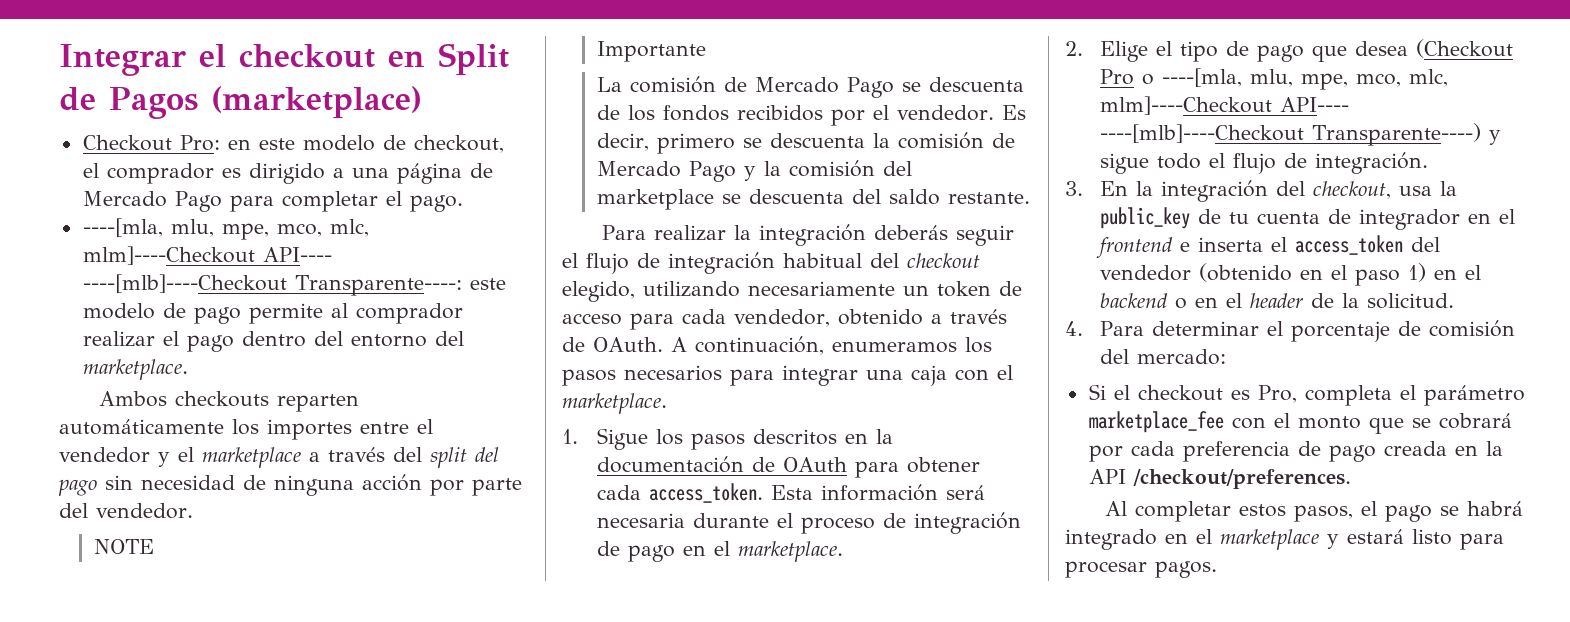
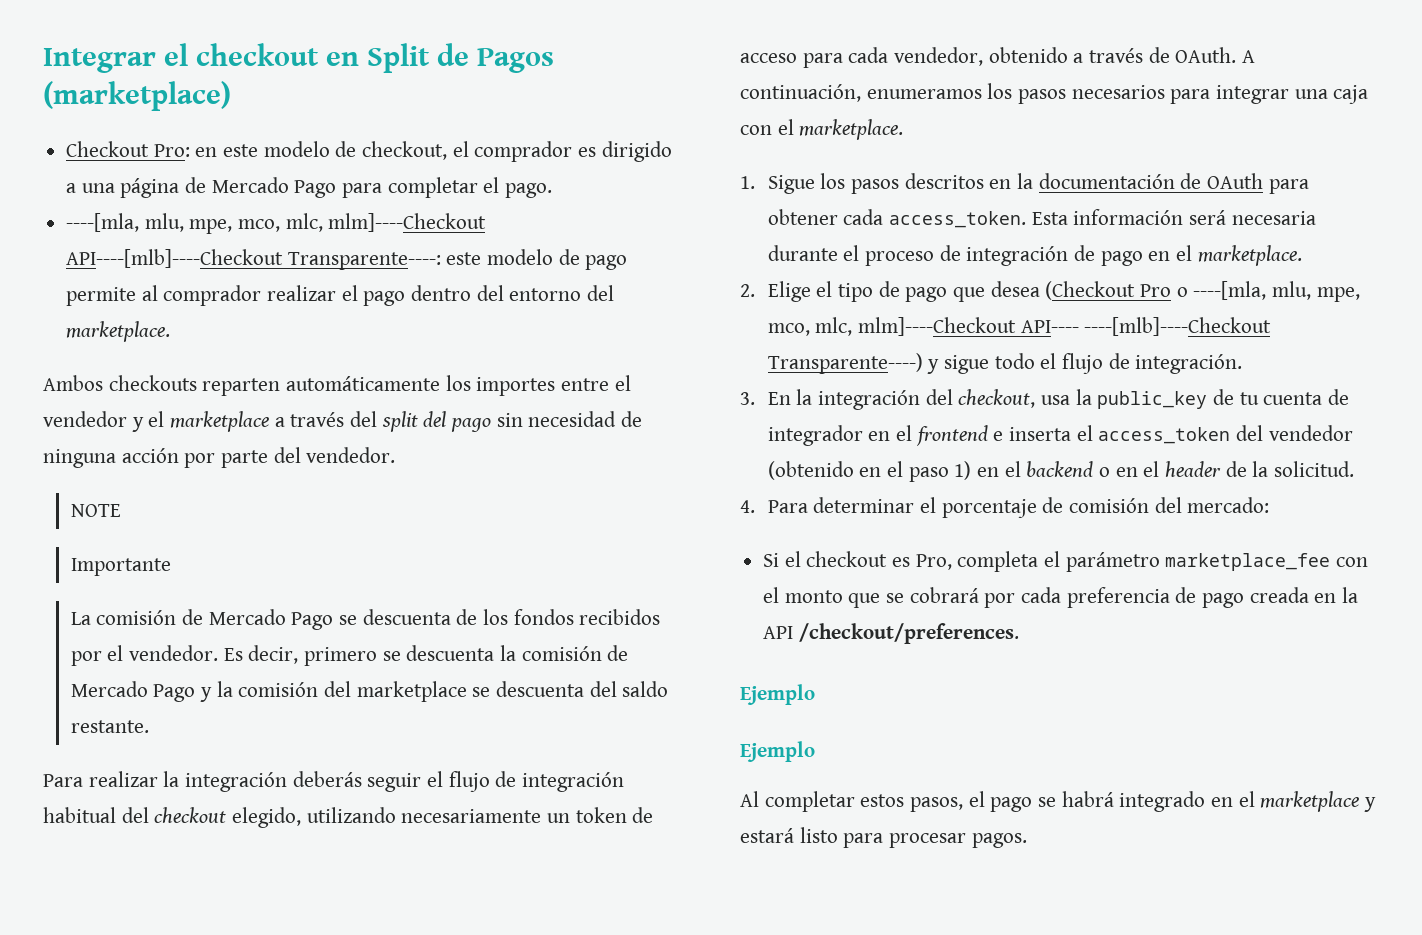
[262,247,332,262] [82,274,287,293] API---- ----[mlb]----Checkout -> [66,249,284,268] API----[mlb]----Checkout
(1351, 479) none -> [740,684,815,705] [740,741,815,762] // Ejemplo // Ejemplo

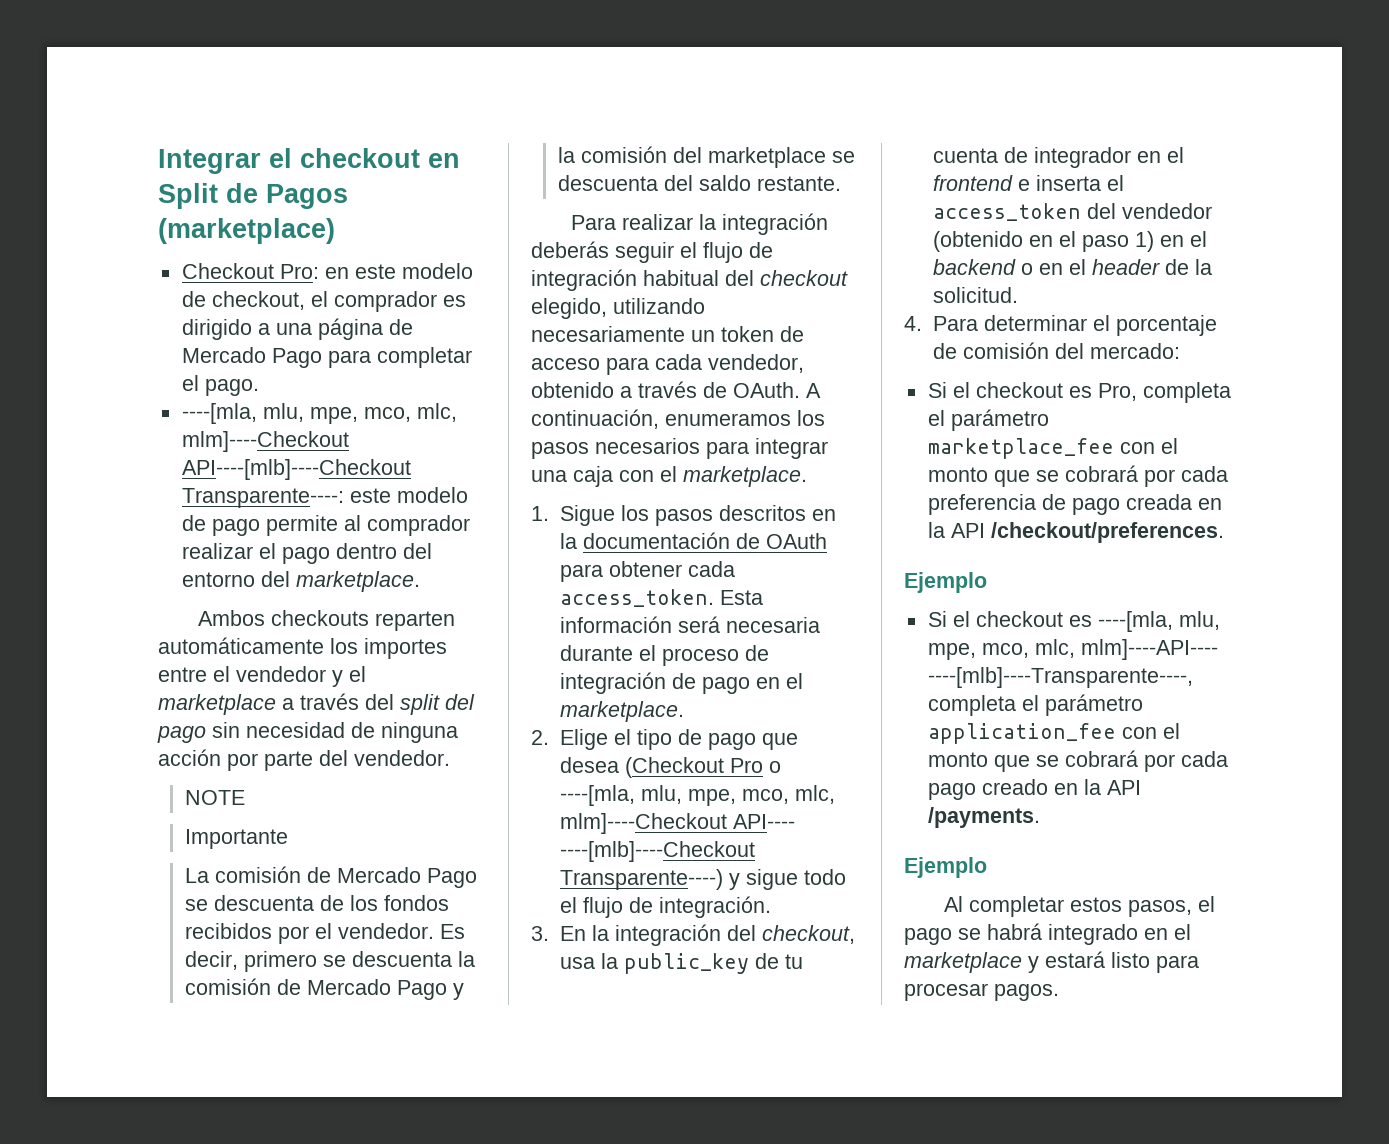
(815, 694) none -> [927,611,1220,632] [927,639,1218,660] [927,667,1193,688] [927,694,1143,716] [927,723,1180,744] [927,750,1228,772] [927,779,1141,800] [927,807,1040,828] // Si el checkout es ----[mla, mlu, mpe, mco, mlc, mlm]----API---- ----[mlb]----Transparente----, completa el parámetro application_fee con el monto que se cobrará por cada pago creado en la API /payments.

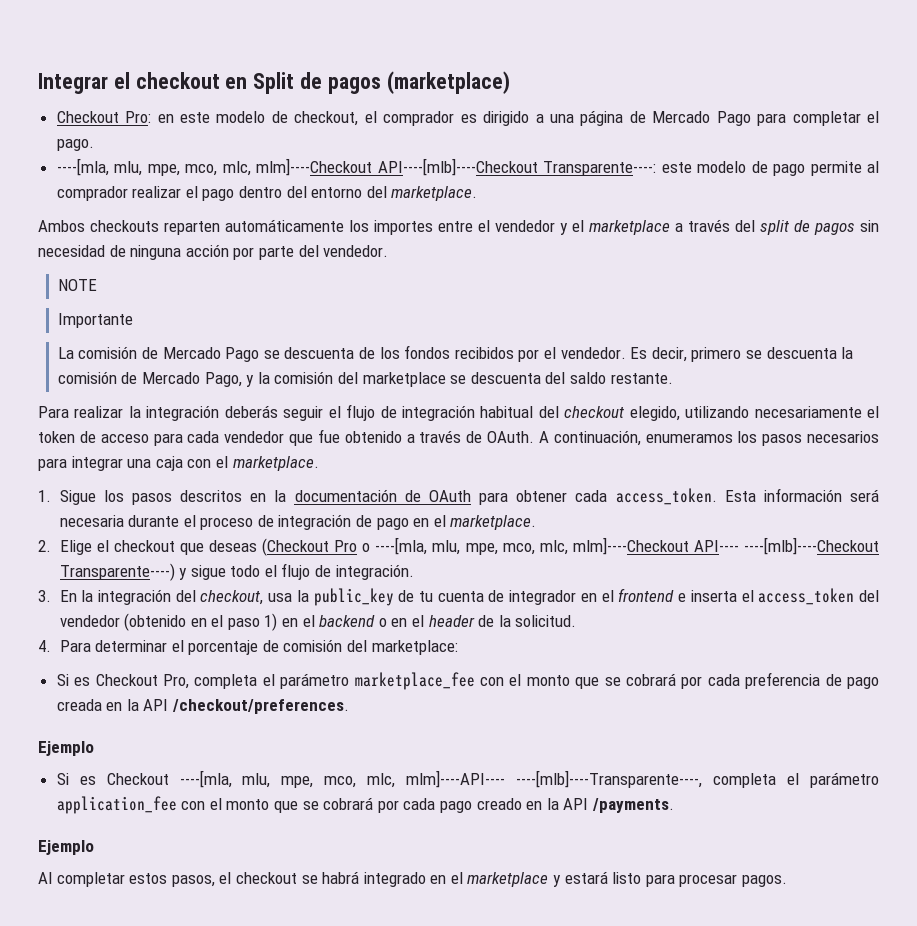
[266,184,348,209] Pagos -> [327,77,381,94] pagos
[445,694,475,710] [157,726,206,743] del pago -> [794,220,855,235] de pagos
[397,980,448,1000] Pago -> [204,372,242,387] Pago,
[691,330,715,342] un -> [867,406,879,418] el
[708,354,804,373] vendedor, -> [224,429,340,446] vendedor que fue
[636,729,798,750] [559,757,619,773] tipo de pago que desea -> [113,540,257,555] checkout que deseas
[1089,343,1180,359] [927,382,1092,398] mercado: // Si el checkout es -> [371,640,458,655] [56,674,158,686] marketplace: // Si es Checkout
[952,611,1092,627] el checkout es -> [79,773,169,785] es Checkout
[904,928,952,945] pago -> [235,872,297,884] checkout

